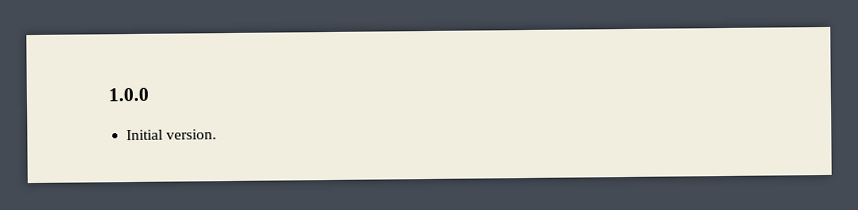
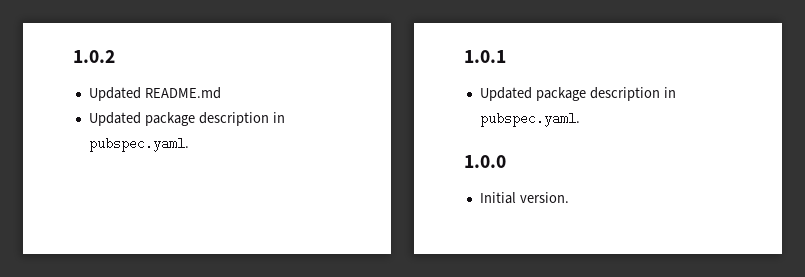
(108, 94) none -> [73,50,115,63] [88,87,221,101] [88,112,285,126] [88,137,189,152] [464,50,506,63] [479,87,676,101] [479,112,580,127] 1.0.2 // Updated README.md // Updated package description in pubspec.yaml. // 1.0.1 // Updated package description in pubspec.yaml. //

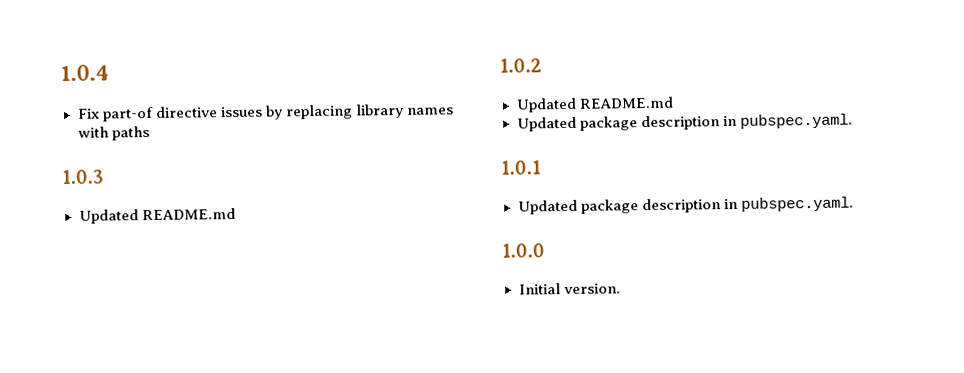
(73, 56) none -> [60,64,109,82] [77,103,454,122] [77,126,150,141] [61,169,104,185] [78,207,236,224] 1.0.4 // Fix part-of directive issues by replacing library names with paths // 1.0.3 // Updated README.md //

